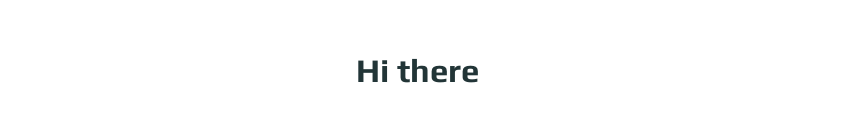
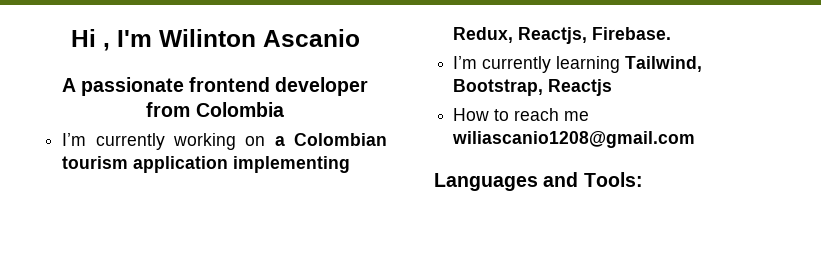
[397,58,480,83] there -> [102,29,360,51] [61,77,369,96] [146,102,284,117] [62,133,387,150] [62,156,351,173] [453,27,672,44] [453,56,703,73] [453,79,613,96] [453,108,590,121] [452,131,696,148] [434,172,643,191] , I'm Wilinton Ascanio // A passionate frontend developer from Colombia // I’m currently working on a Colombian tourism application implementing Redux, Reactjs, Firebase. // I’m currently learning Tailwind, Bootstrap, Reactjs // How to reach me wiliascanio1208@gmail.com // Languages and Tools:

